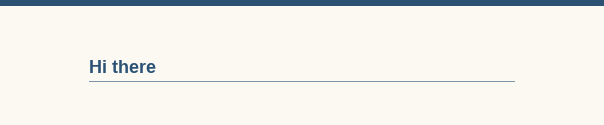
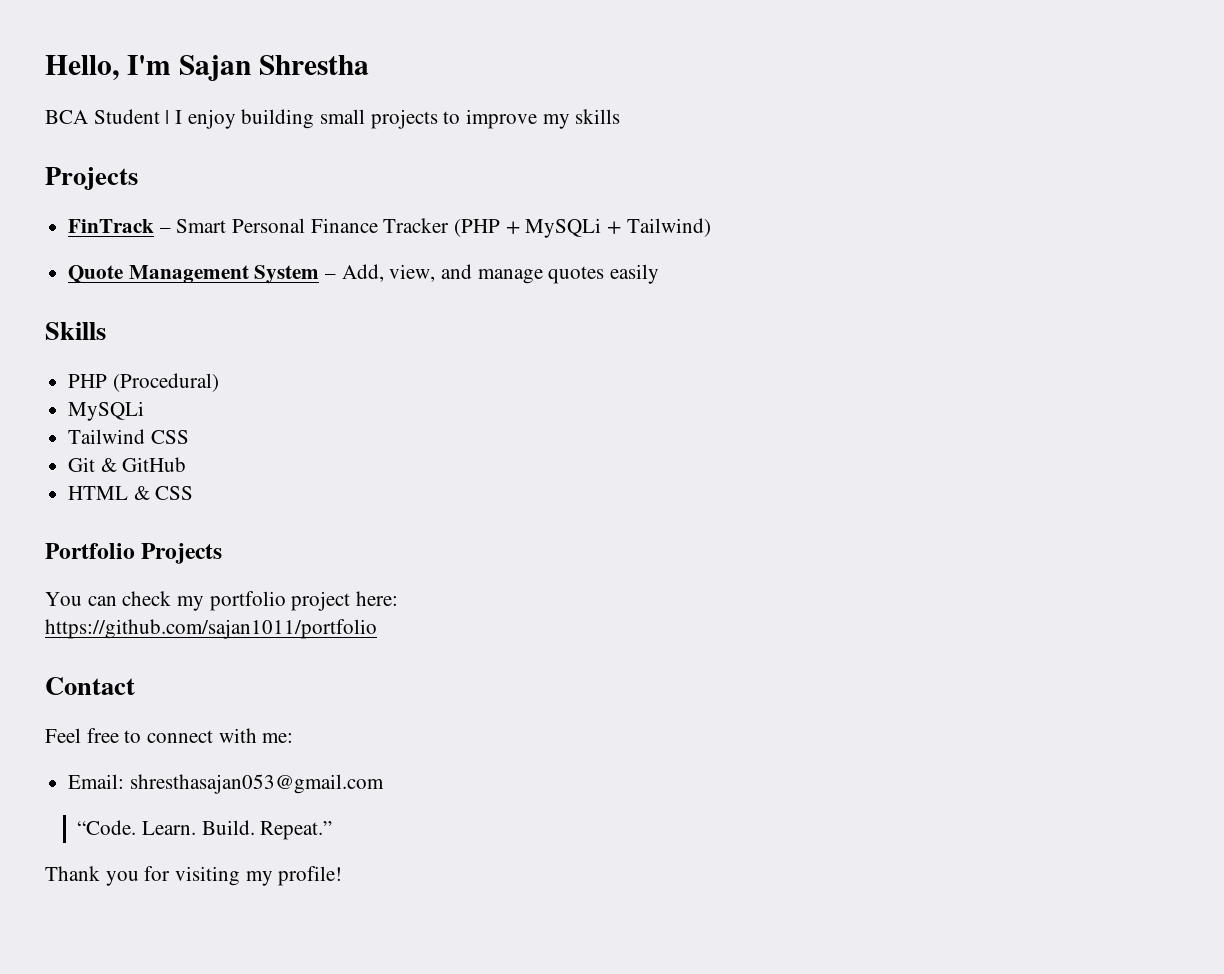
[89,60,156,73] Hi there -> [45,55,369,81] [45,109,621,129] [45,167,138,190] [68,218,711,238] [68,264,660,284] [45,322,106,340] [68,373,219,392] [68,401,145,421] [68,429,189,444] [68,457,187,472] [68,486,194,500] [45,543,223,564] [45,591,399,611] [45,619,377,639] [45,677,135,695] [45,728,294,743] [68,774,384,794] [77,820,333,840] [45,866,343,886] Hello, I'm Sajan Shrestha // BCA Student | I enjoy building small projects to improve my skills // Projects // FinTrack – Smart Personal Finance Tracker (PHP + MySQLi + Tailwind) // Quote Management System – Add, view, and manage quotes easily // Skills // PHP (Procedural) // MySQLi // Tailwind CSS // Git & GitHub // HTML & CSS // Portfolio Projects // You can check my portfolio project here: // https://github.com/sajan1011/portfolio // Contact // Feel free to connect with me: // Email: shresthasajan053@gmail.com // “Code. Learn. Build. Repeat.” // Thank you for visiting my profile!

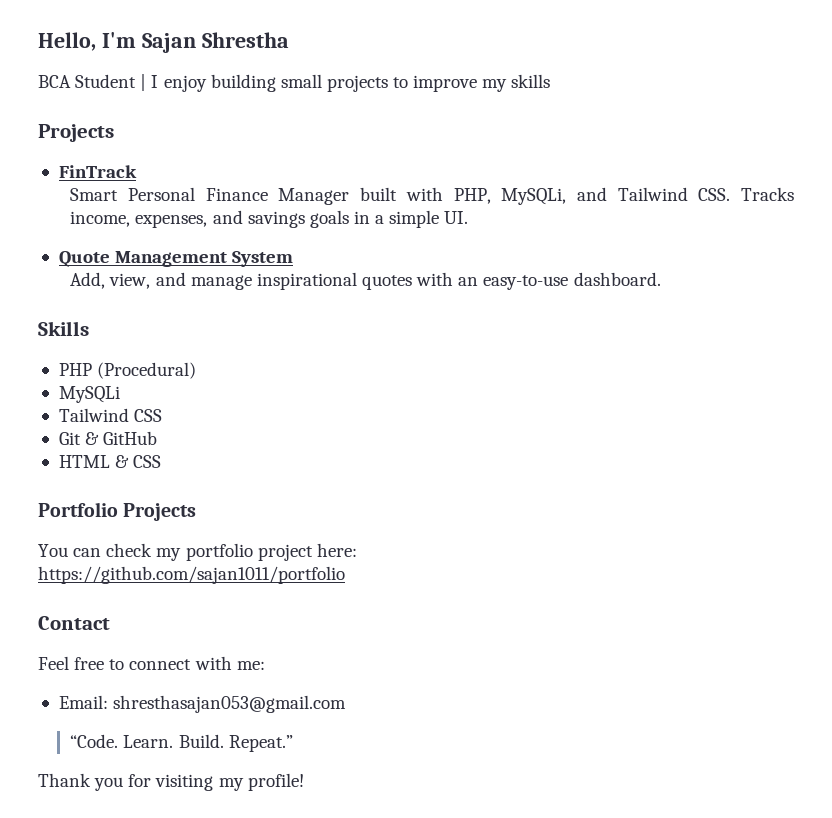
[159,227,171,233] – -> (137, 171) //
[383,218,711,238] Tracker (PHP + MySQLi + Tailwind) -> [278,187,794,205] [70,210,469,228] Manager built with PHP, MySQLi, and Tailwind CSS. Tracks income, expenses, and savings goals in a simple UI.
[325,273,337,279] – -> (294, 259) //
[548,264,660,284] quotes easily -> [256,272,661,290] inspirational quotes with an easy-to-use dashboard.

